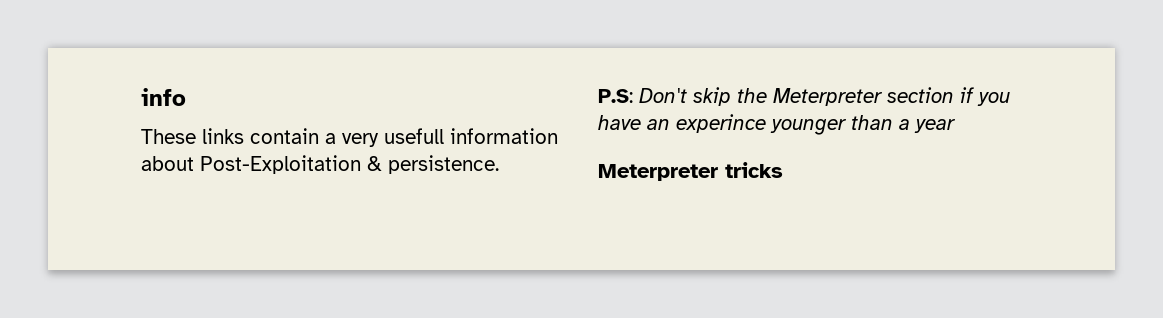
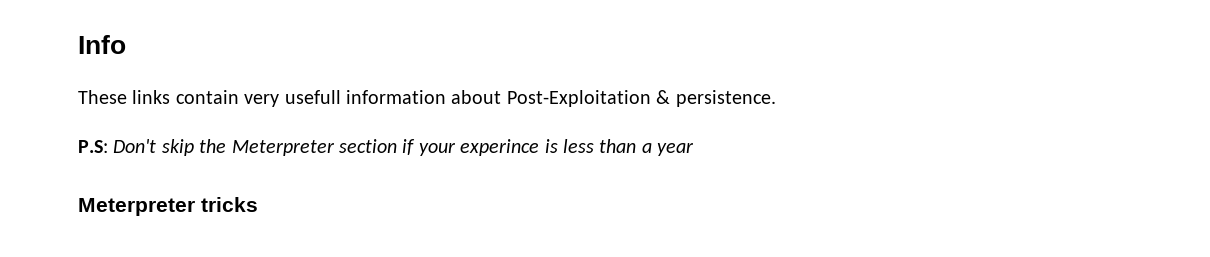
[141,88,186,106] info -> [78,35,126,54] Info
[325,133,336,144] a -> (239, 97) none
[977,92,1010,106] [598,114,847,135] you have an experince younger -> [418,139,594,156] your experince is less

